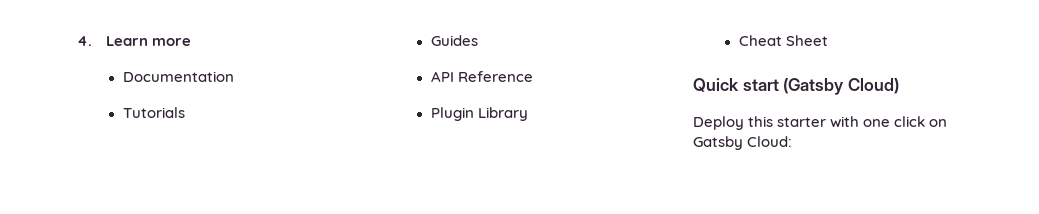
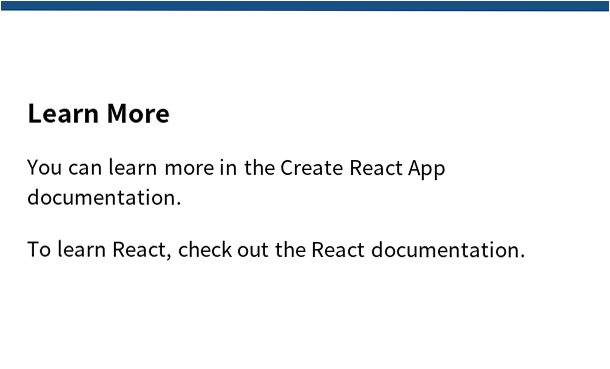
[77,36,192,46] [122,71,234,82] [122,107,185,118] [430,35,478,46] [430,71,533,82] [430,107,528,121] [738,35,828,46] [693,78,899,95] [693,116,948,130] [693,136,793,150] 4. Learn more // Documentation // Tutorials // Guides // API Reference // Plugin Library // Cheat Sheet // Quick start (Gatsby Cloud) // Deploy this starter with one click on Gatsby Cloud: -> [27,103,171,123] [26,157,448,181] [26,188,182,205] [26,239,526,261] Learn More // You can learn more in the Create React App documentation. // To learn React, check out the React documentation.

